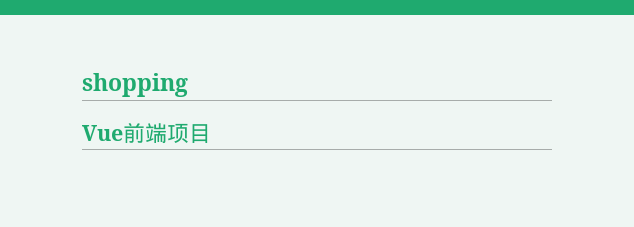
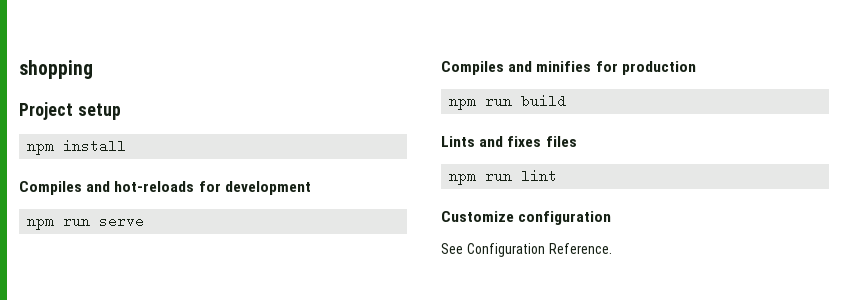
[82,122,211,144] Vue前端项目 -> [19,102,121,120] [27,139,127,155] [19,181,311,195] [27,214,145,230] [441,61,696,75] [449,94,567,110] [441,136,577,147] [449,170,558,185] [441,211,612,225] [441,243,612,257] Project setup // npm install // Compiles and hot-reloads for development // npm run serve // Compiles and minifies for production // npm run build // Lints and fixes files // npm run lint // Customize configuration // See Configuration Reference.

